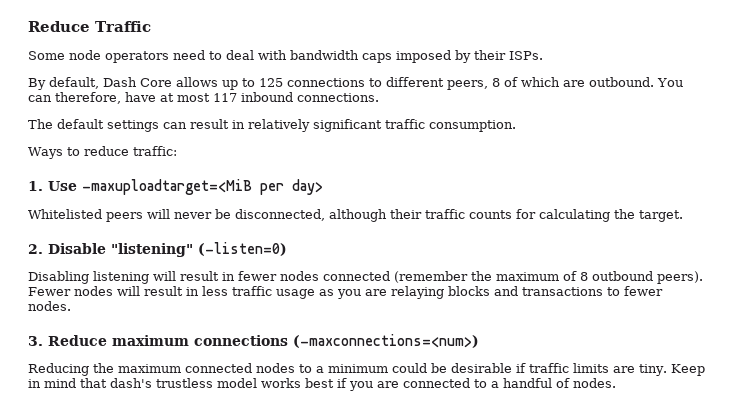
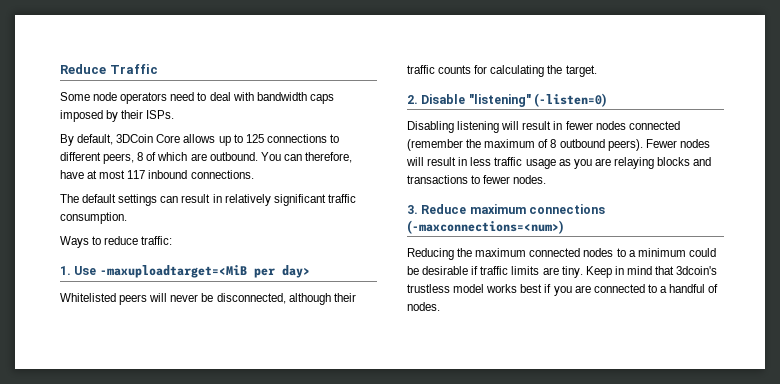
[103,77,137,87] Dash -> [116,134,154,143] 3DCoin
[110,378,152,388] dash's -> [676,266,718,275] 3dcoin's

